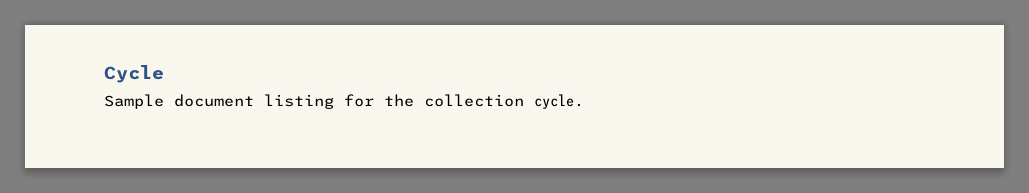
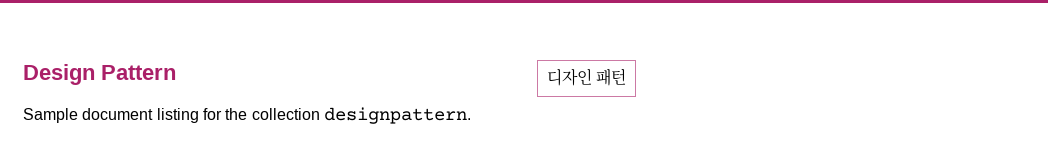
[104,65,164,83] Cycle -> [23,64,176,85] Design Pattern
[534,94,584,109] cycle. -> [323,107,471,124] [546,68,627,86] designpattern. // 디자인 패턴

